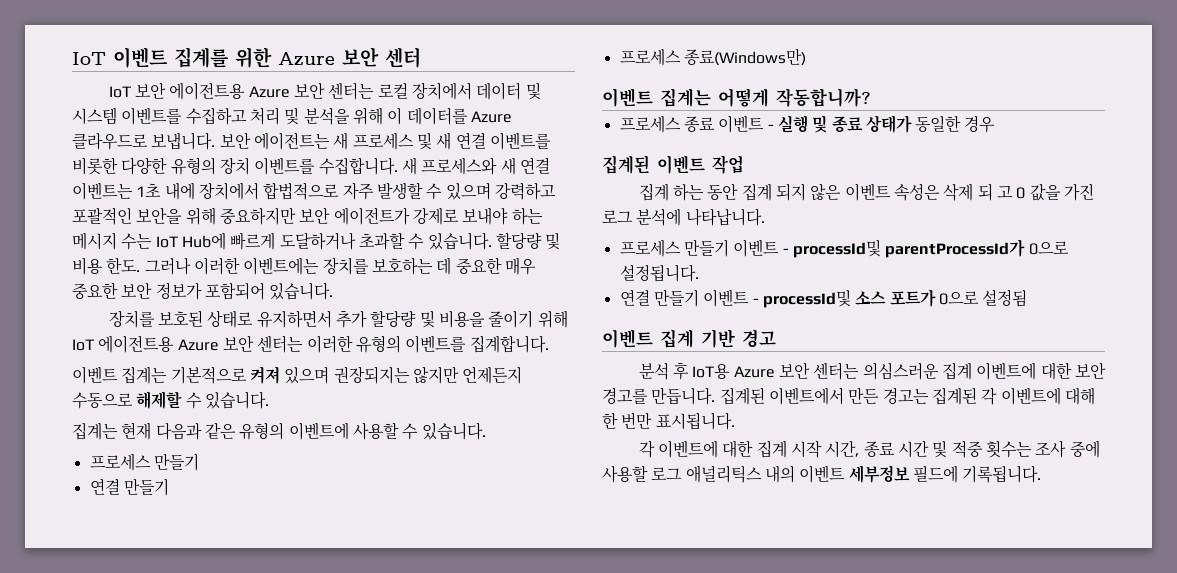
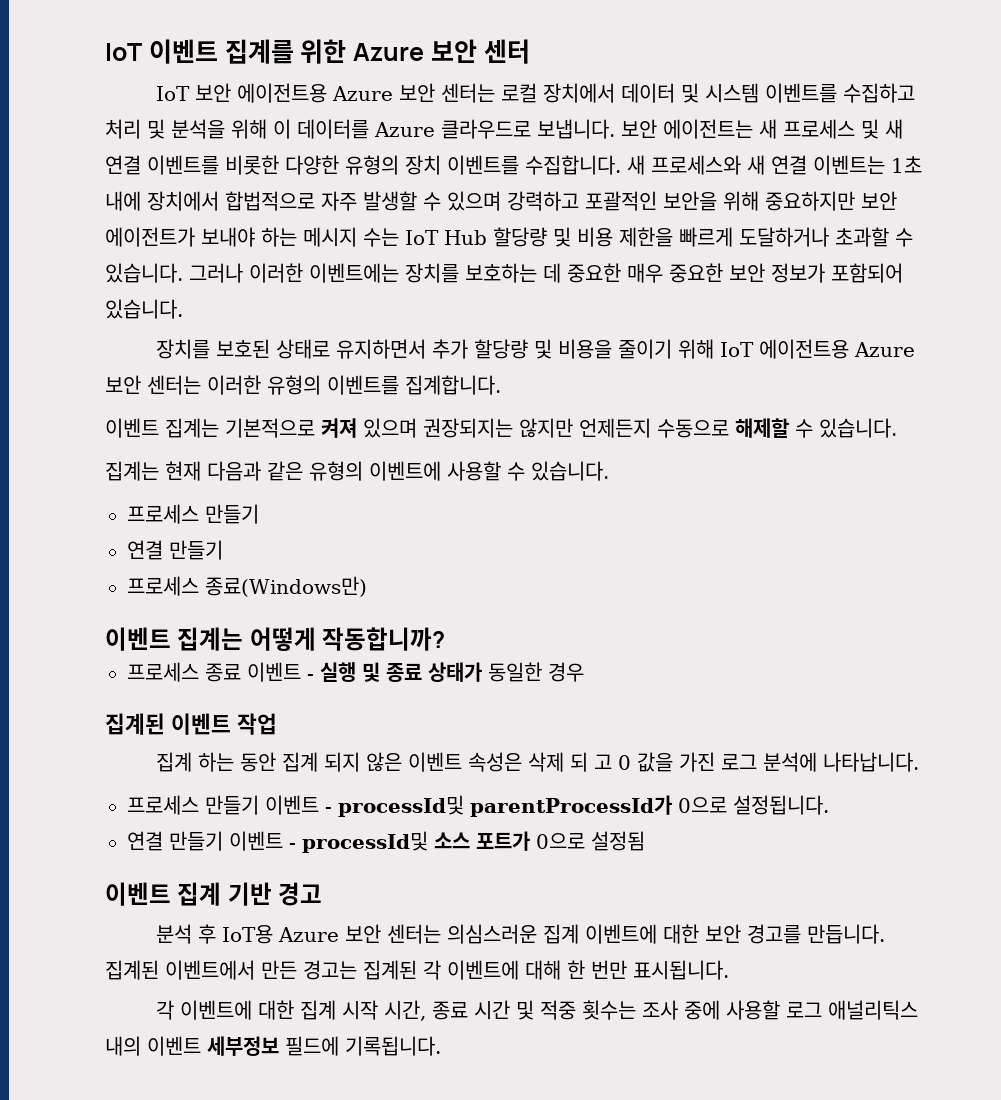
[412,207,459,225] 강제로 -> (195, 237) none
[181,232,226,250] Hub에 -> [444,227,673,247] Hub 할당량 및 비용 제한을
[495,232,561,250] [72,257,141,275] 할당량 및 비용 한도. -> (183, 273) none

